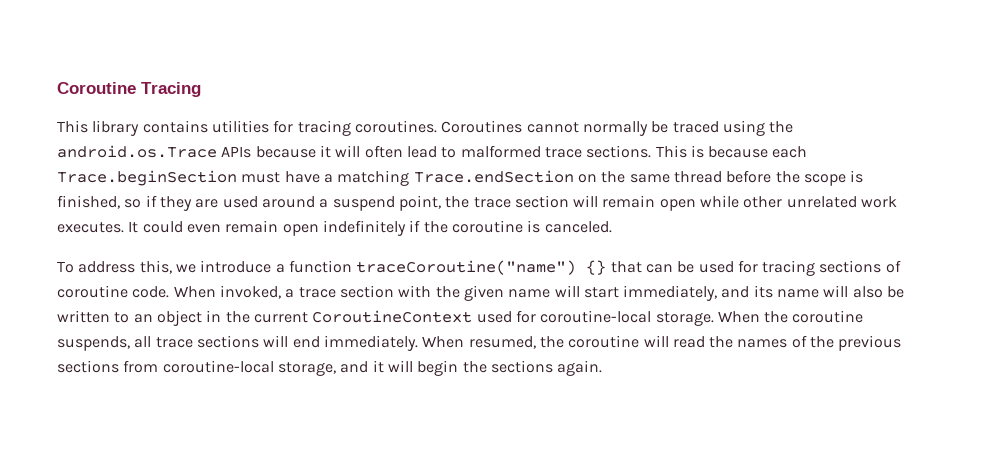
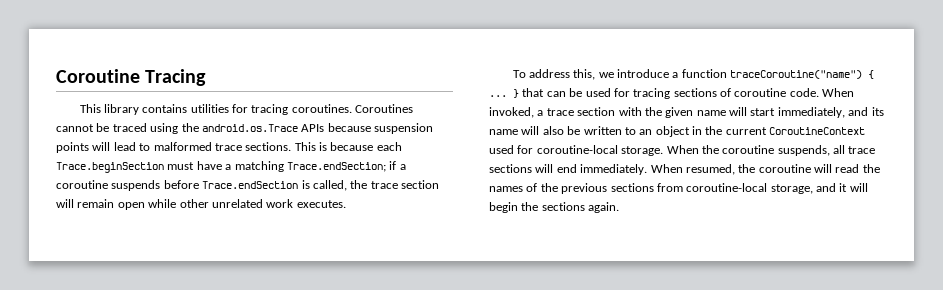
[582,121,648,136] normally -> (94, 128) none
[319,145,403,158] it will often -> [374,123,433,134] [56,142,111,153] suspension points will
[413,170,864,186] [57,195,441,211] Trace.endSection on the same thread before the scope is finished, so if they are used around a suspend point, -> [286,161,406,172] [56,180,347,191] Trace.endSection; if a coroutine suspends before Trace.endSection is called,
[128,220,612,236] It could even remain open indefinitely if the coroutine is canceled. -> (346, 204) none
[586,260,607,275] {} -> [868,70,875,79] [489,89,519,98] { ... }

